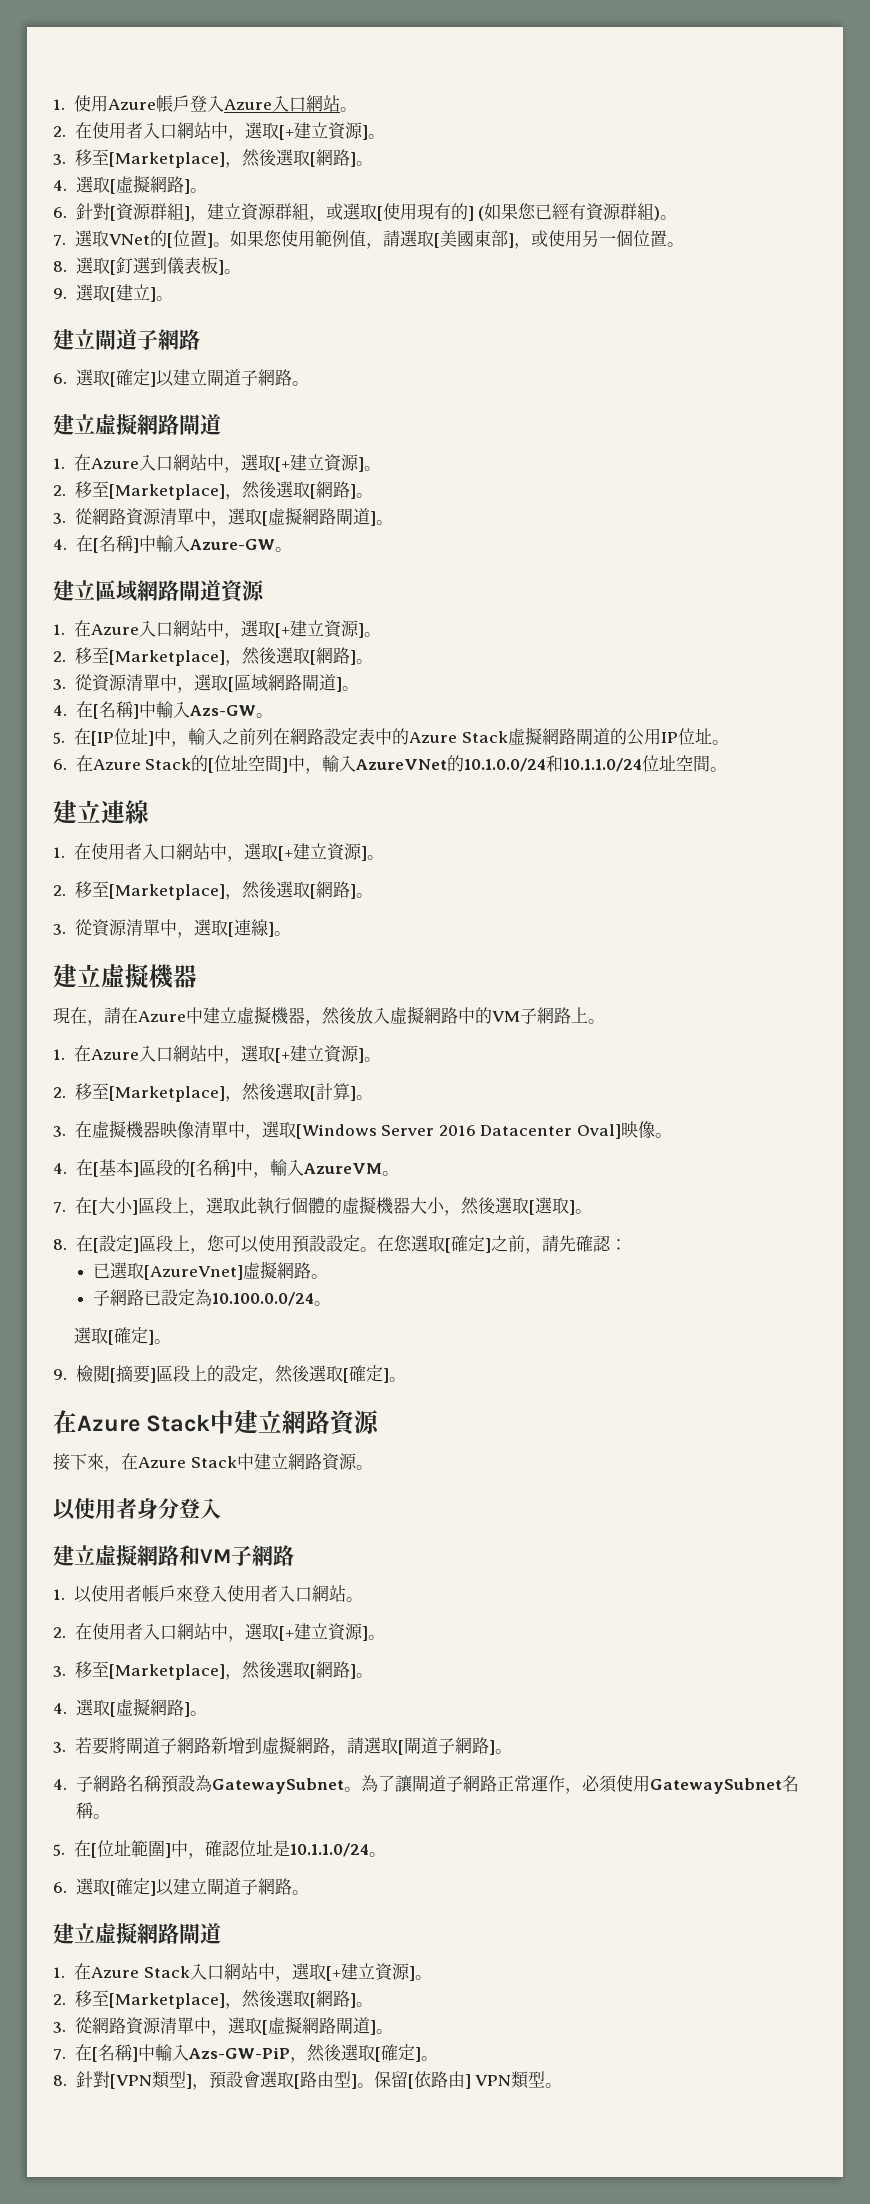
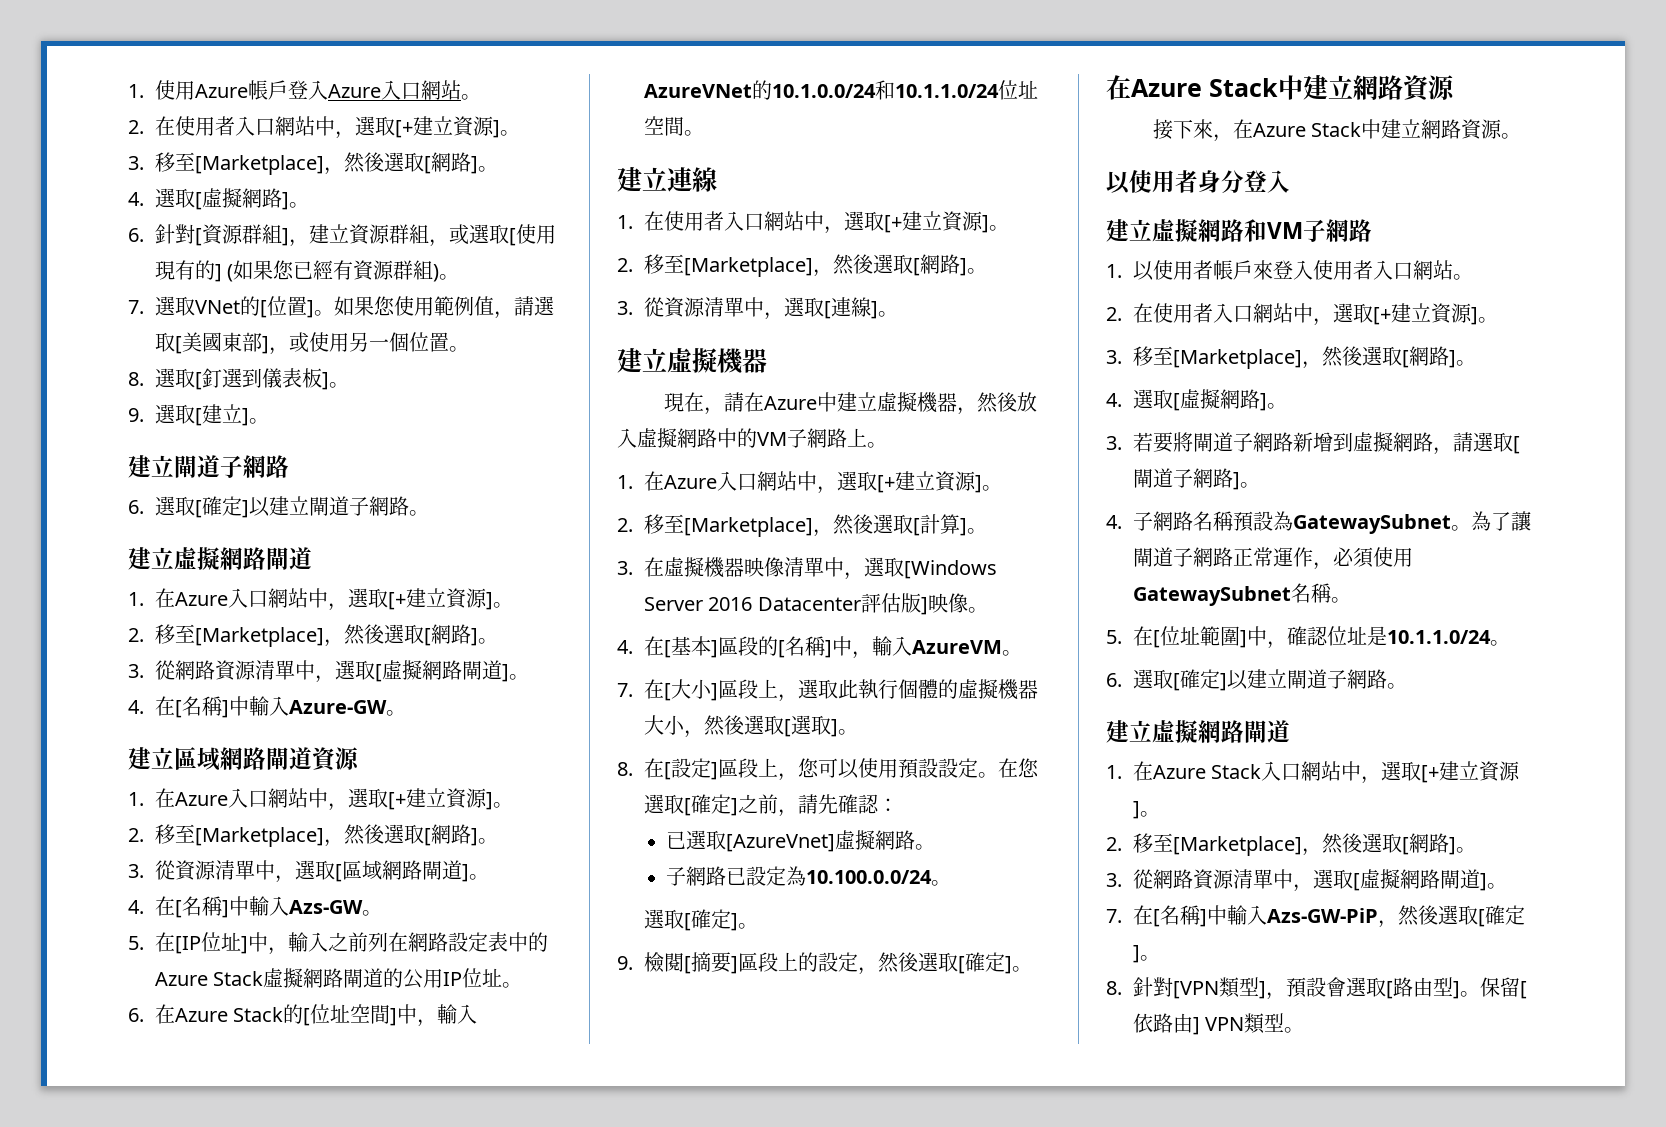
[576,1124,621,1139] Oval] -> [860,593,928,615] 評估版]

